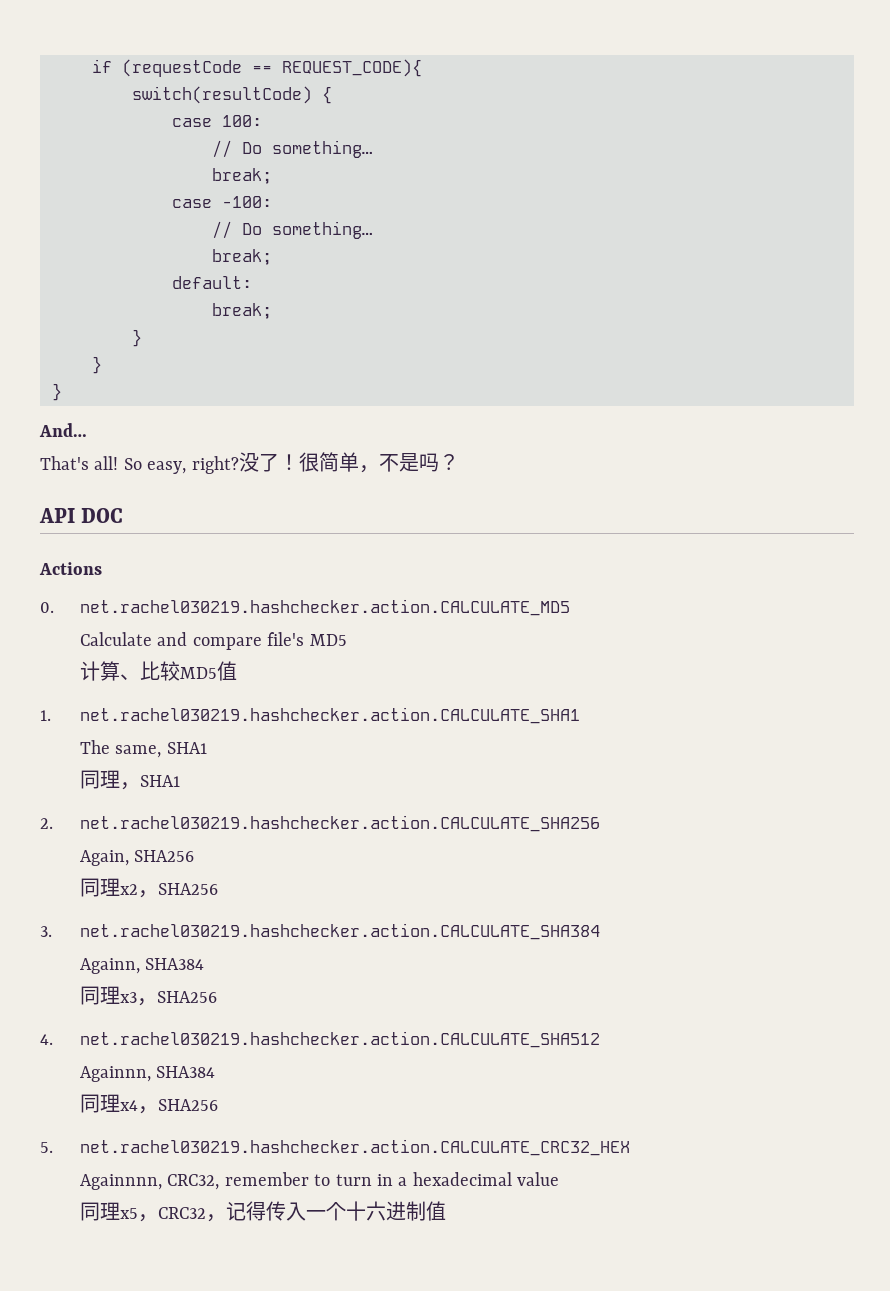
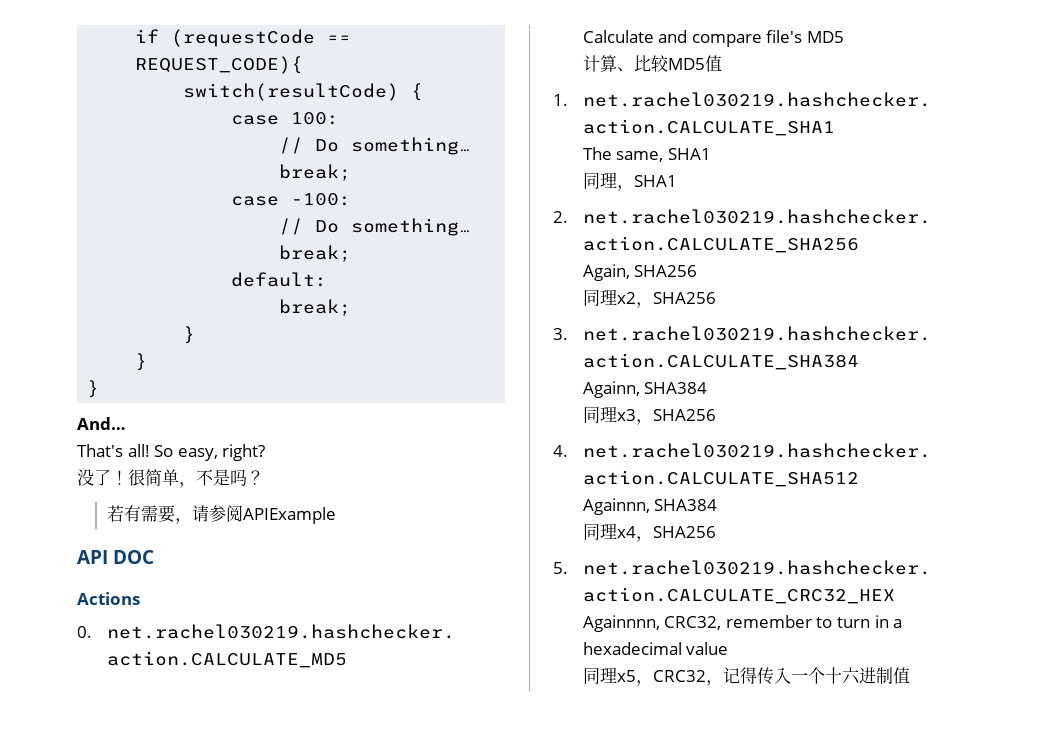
(239, 465) none -> (266, 452) //
(459, 462) none -> [106,505,336,524] // 若有需要，请参阅APIExample

